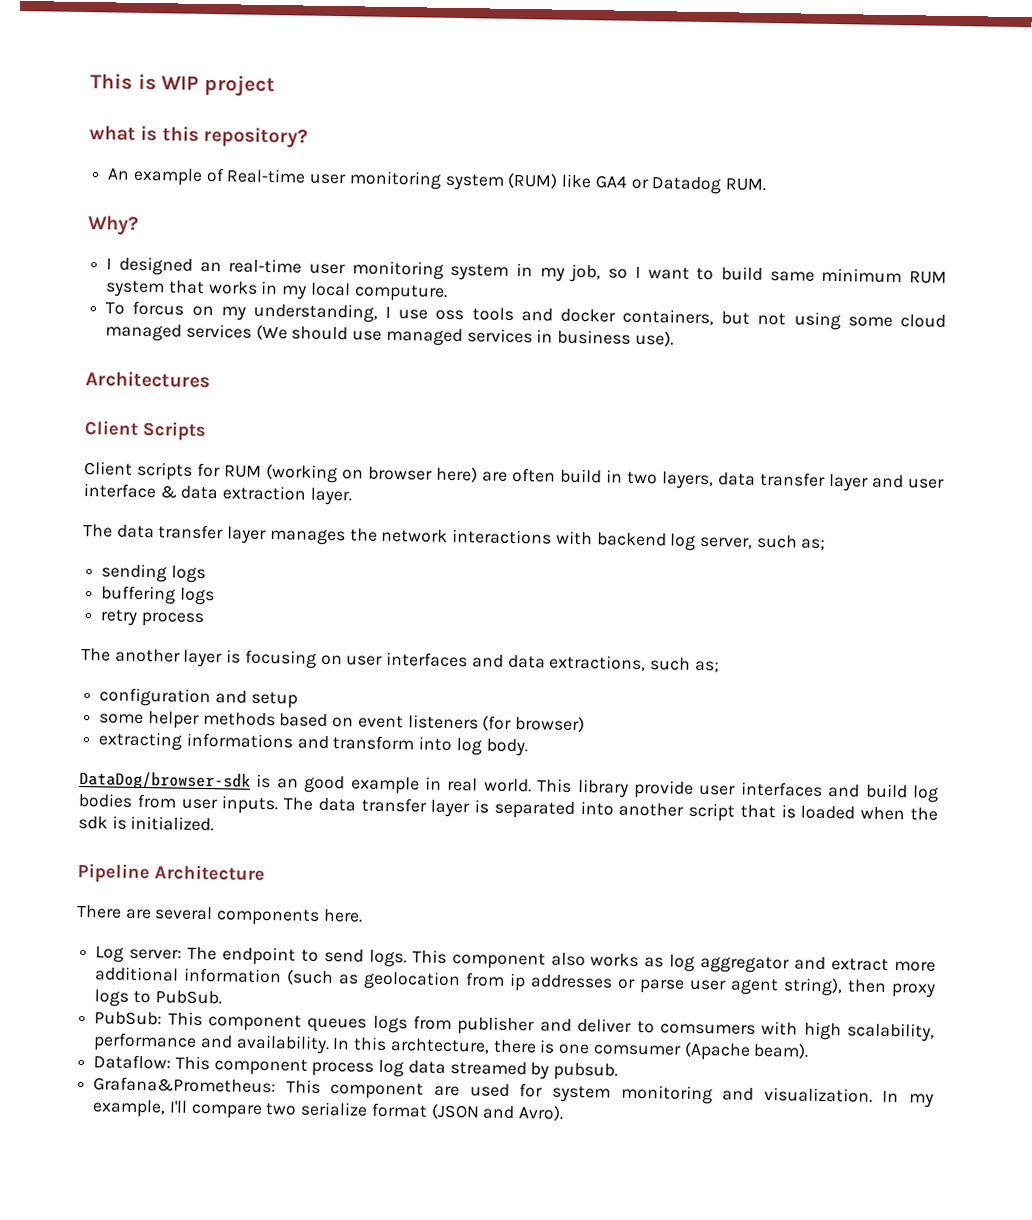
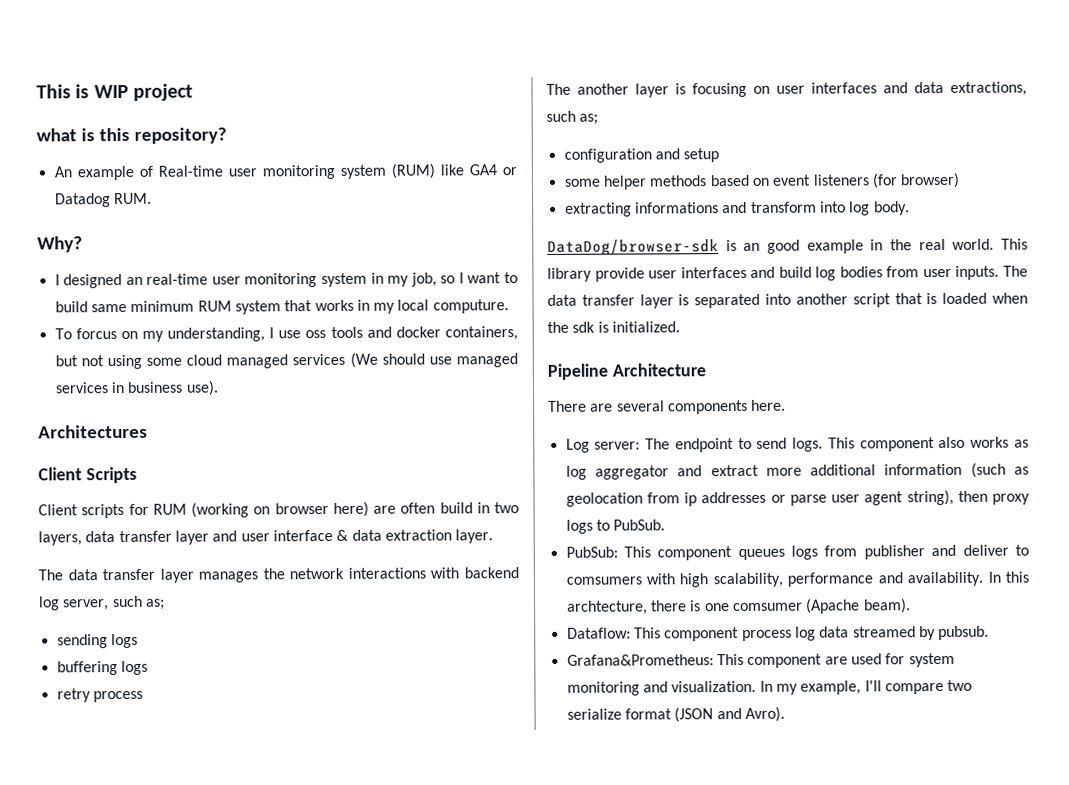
(442, 783) none -> [890,239,912,251] the

